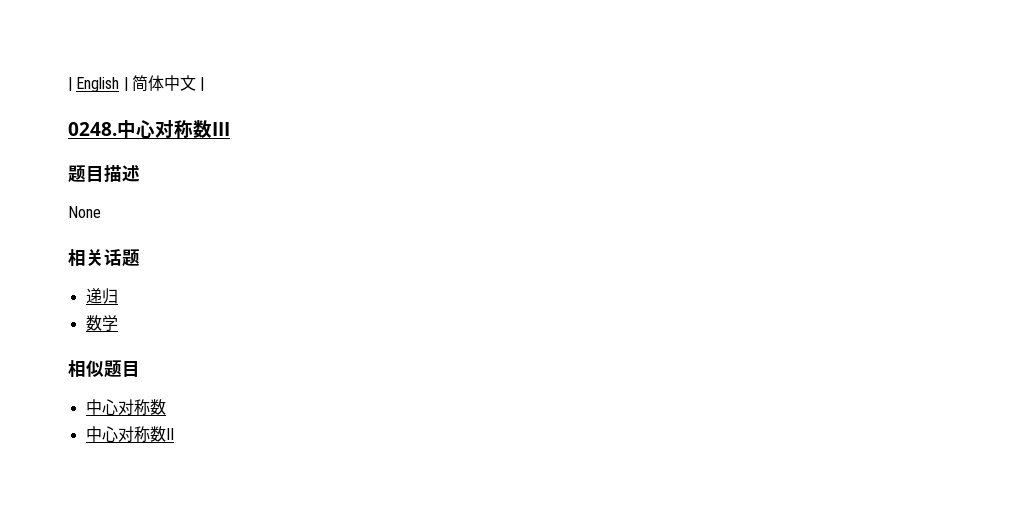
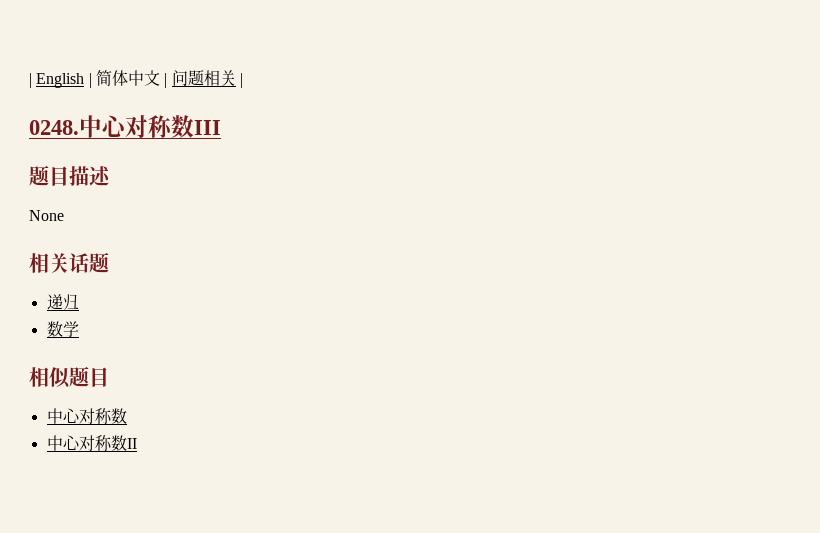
(205, 84) none -> [171,70,243,88] 问题相关 |

